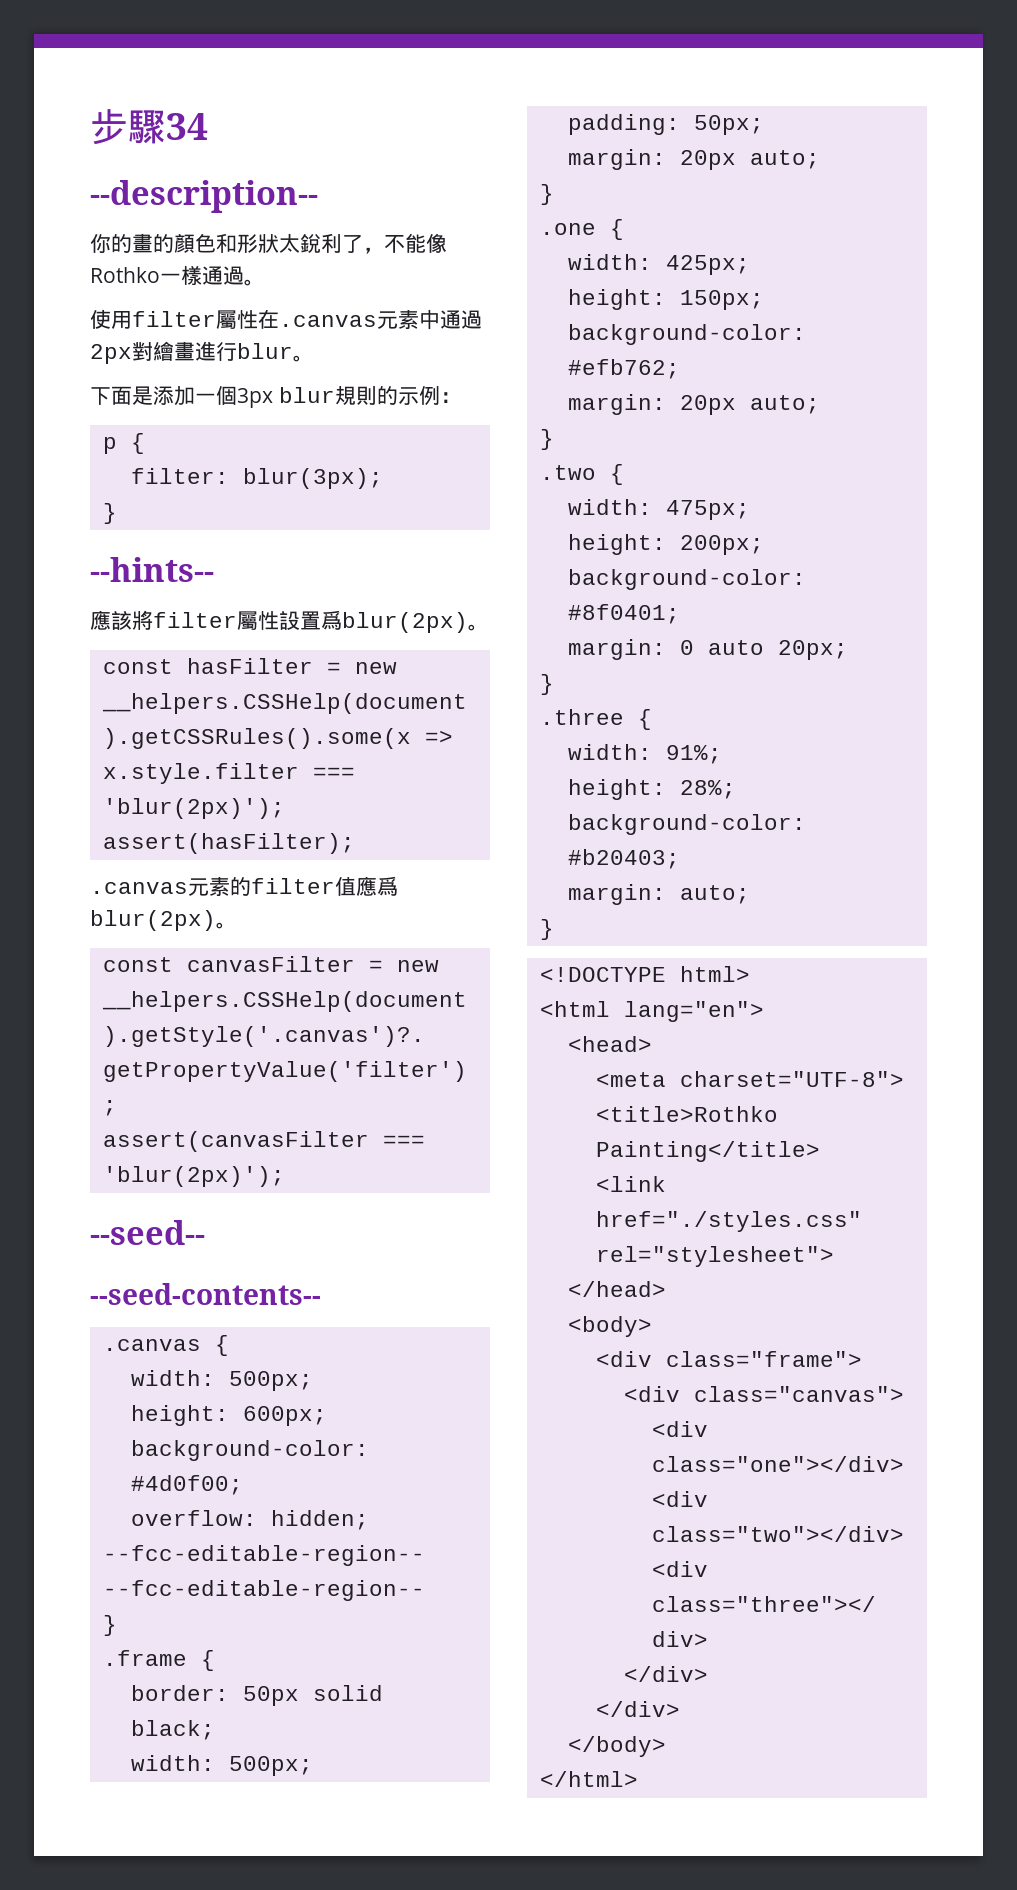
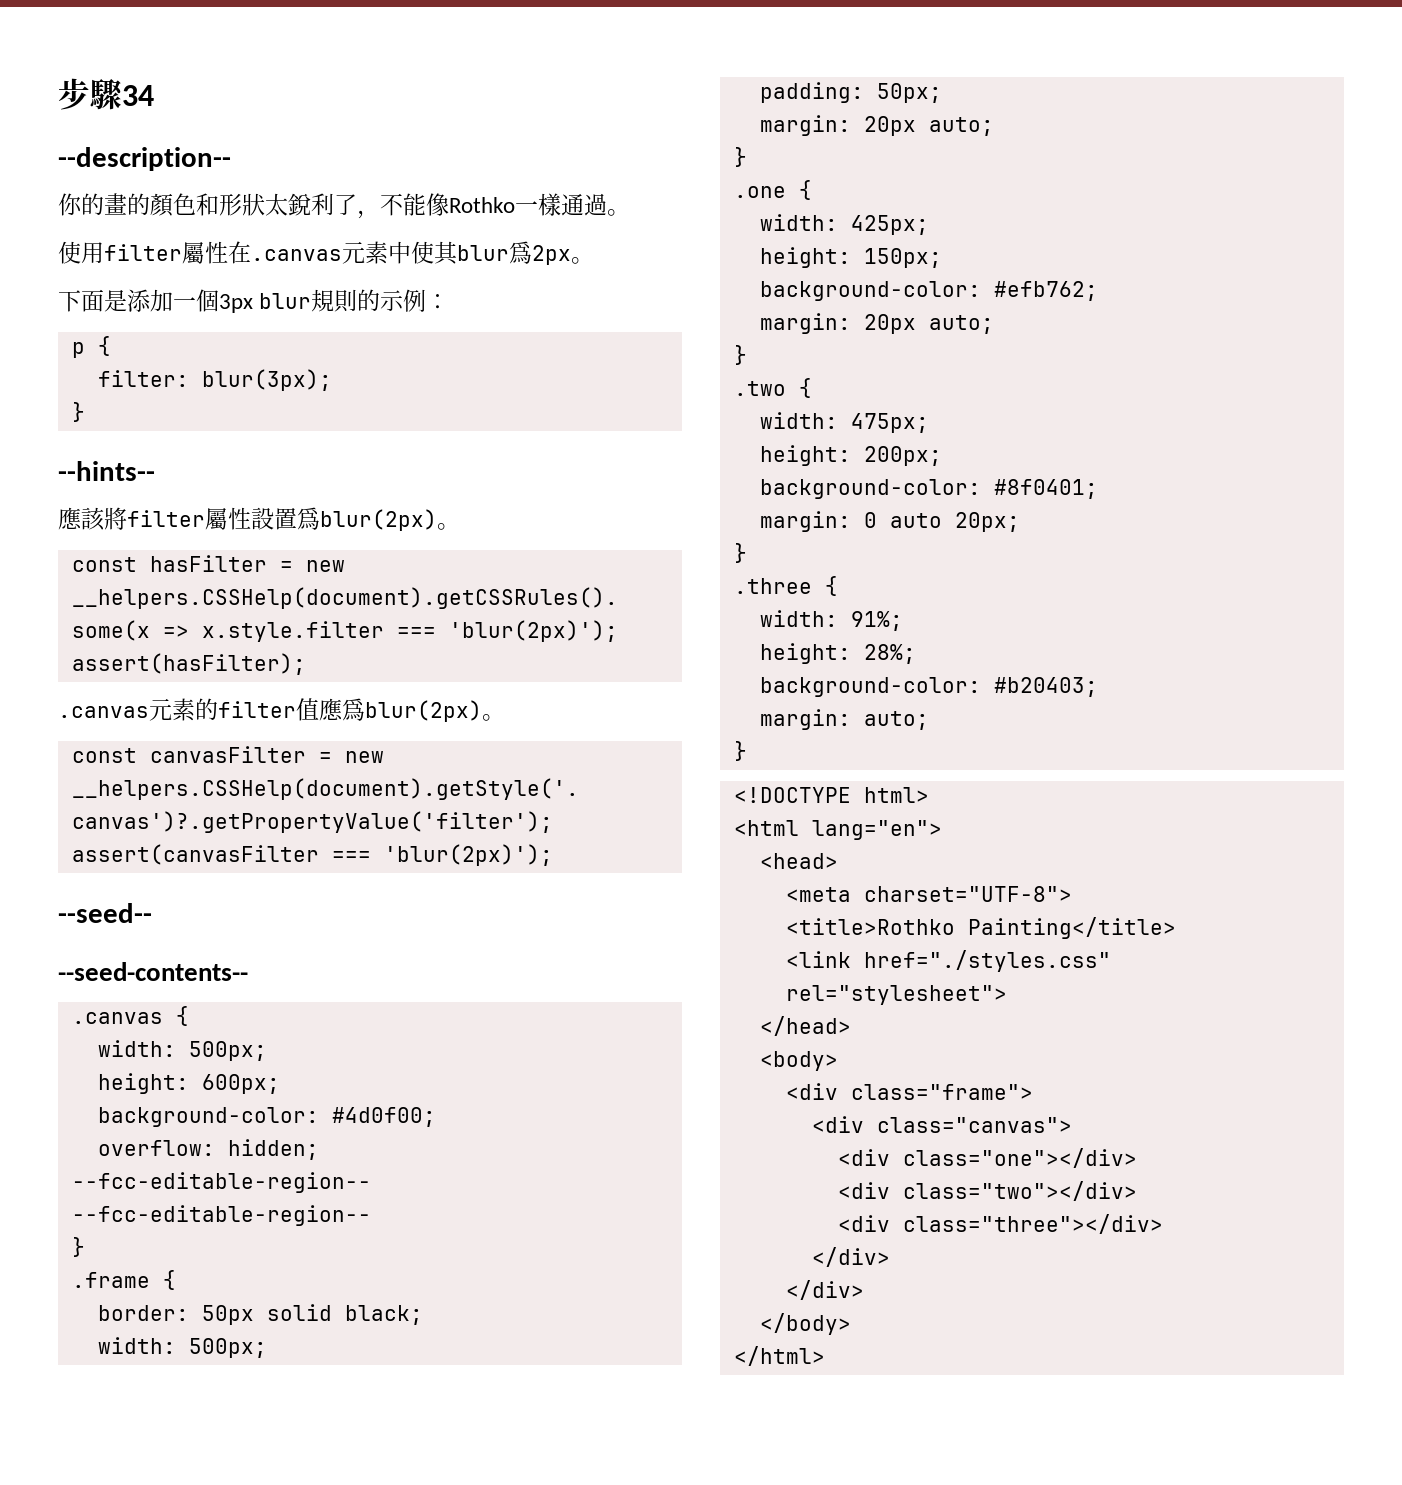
[440,310,482,329] [90,341,293,364] 通過2px對繪畫進行blur -> [411,241,571,265] 使其blur爲2px

